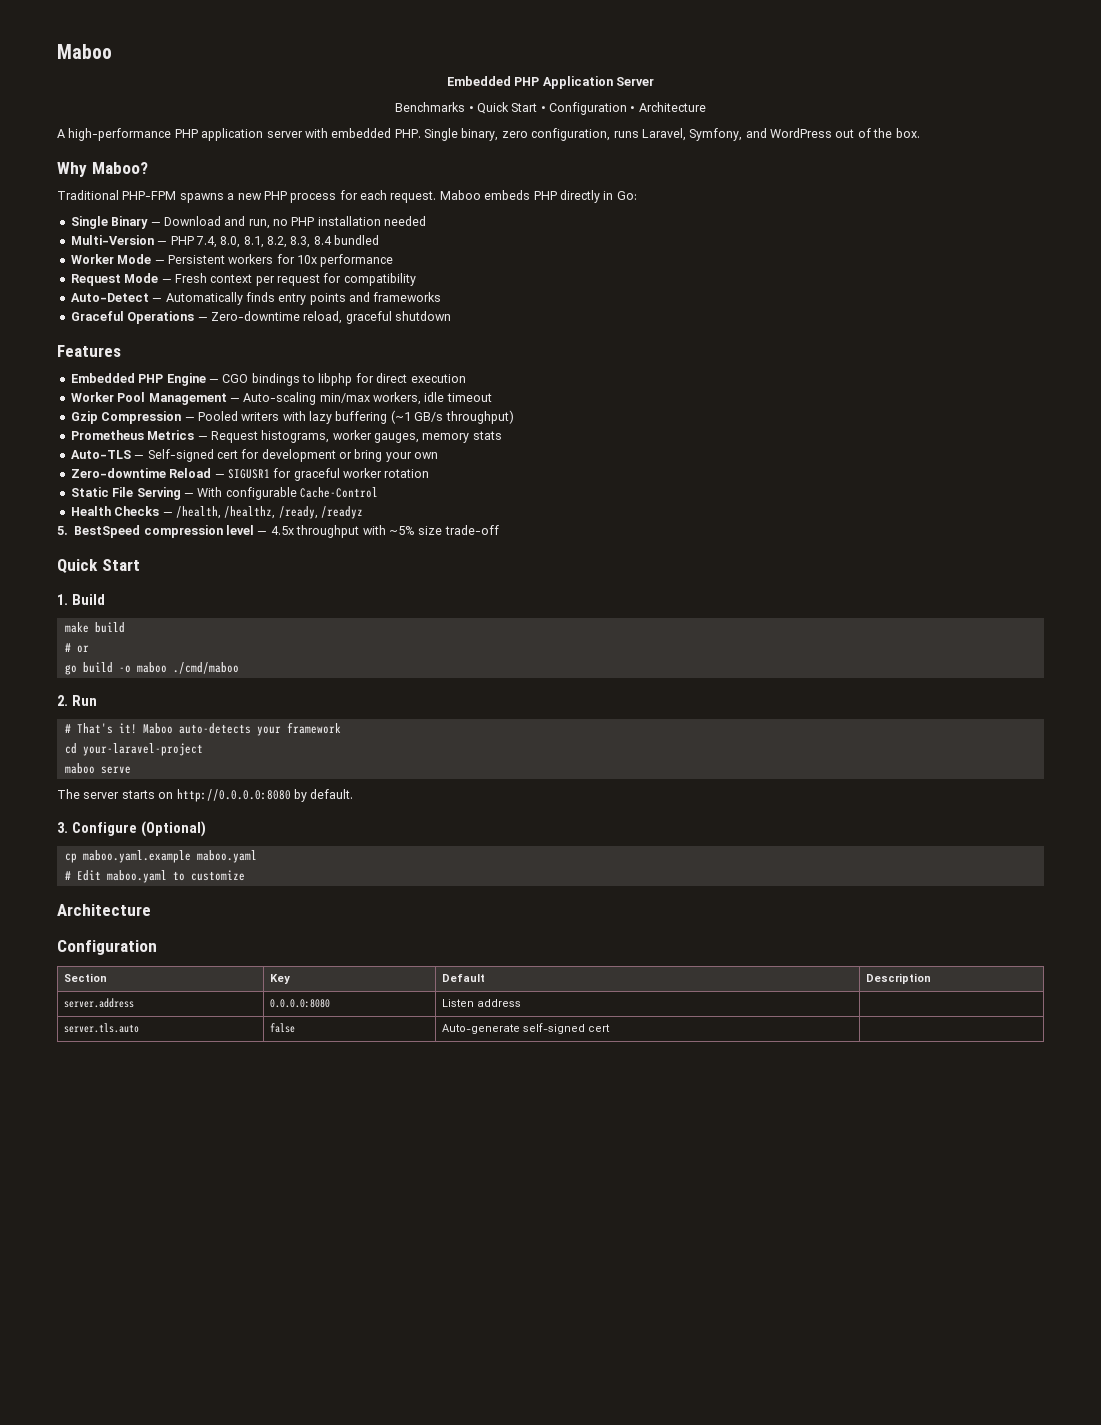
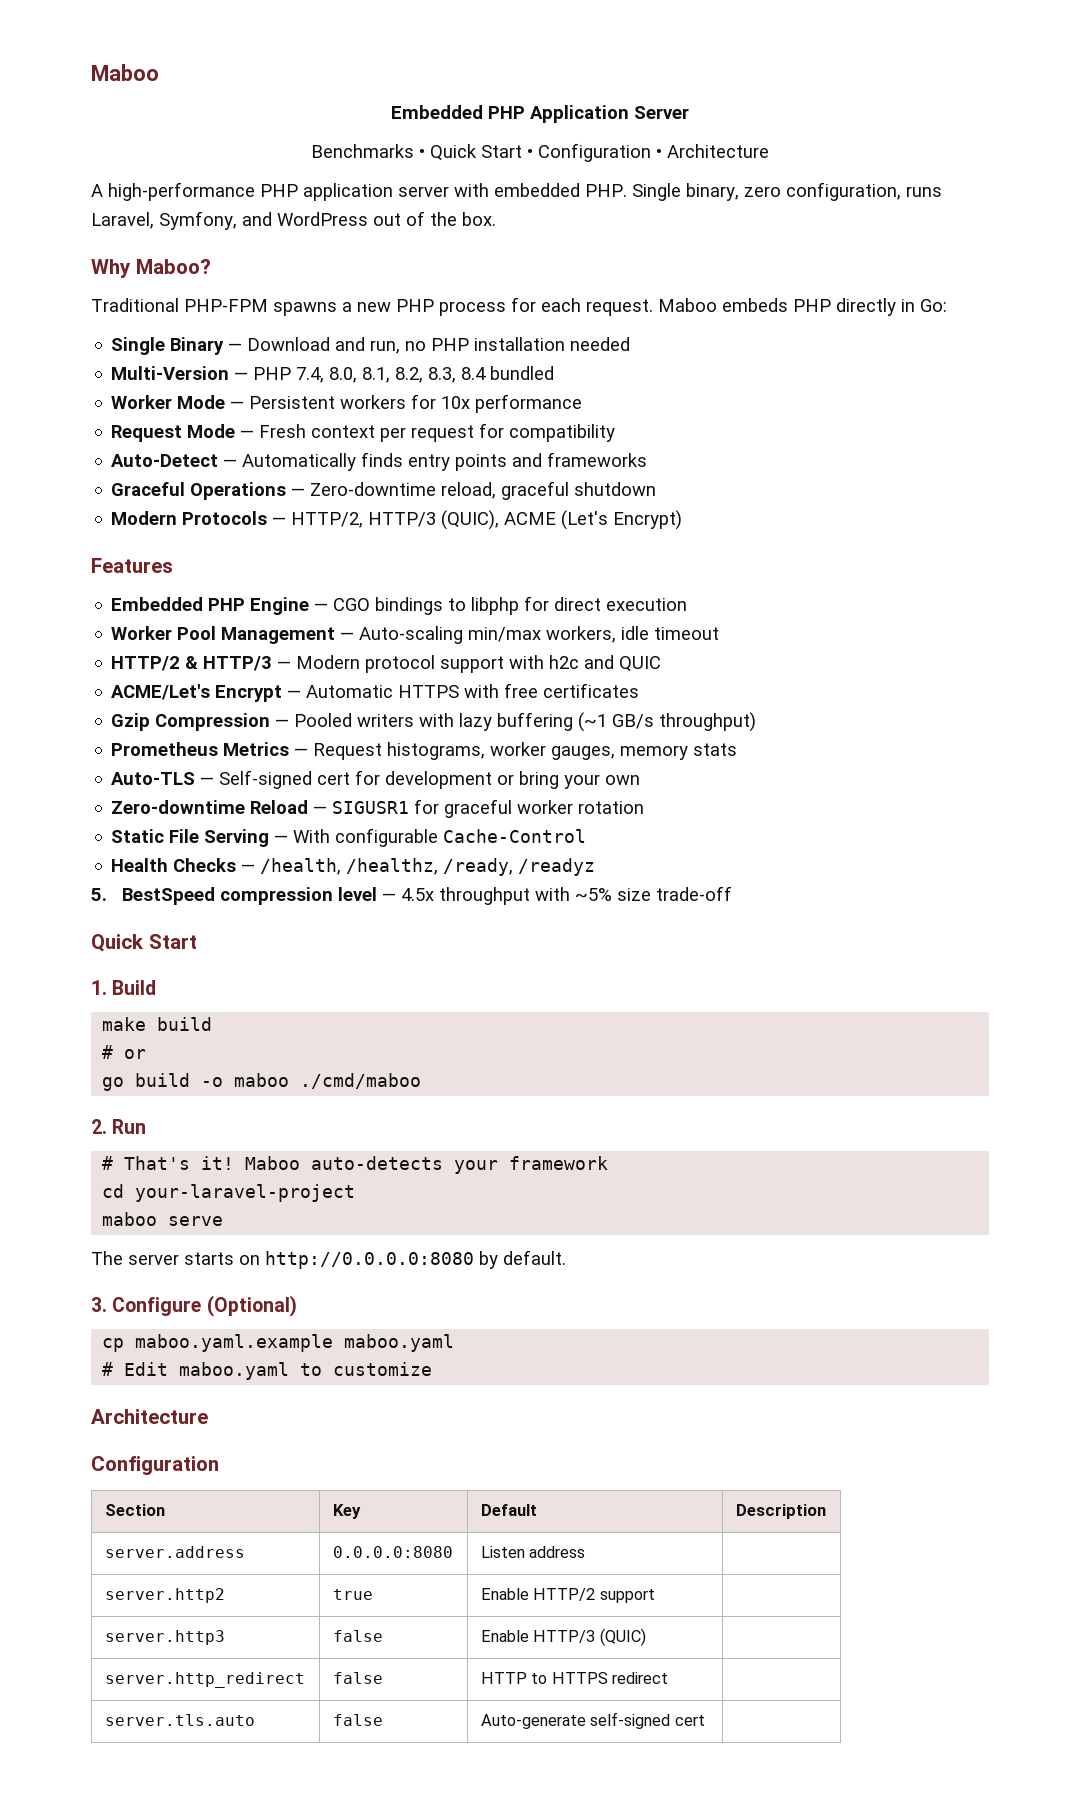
(451, 316) none -> [111,510,683,530] // Modern Protocols — HTTP/2, HTTP/3 (QUIC), ACME (Let's Encrypt)
(492, 397) none -> [111,655,662,673] [111,683,640,702] // HTTP/2 & HTTP/3 — Modern protocol support with h2c and QUIC // ACME/Let's Encrypt — Automatic HTTPS with free certificates
(521, 1003) none -> [104,1588,225,1603] [332,1589,373,1600] [480,1588,655,1603] [104,1630,225,1645] [332,1630,383,1642] [480,1628,646,1646] [104,1672,305,1688] [332,1672,383,1684] [480,1672,669,1684] // server.http2 | true | Enable HTTP/2 support | // server.http3 | false | Enable HTTP/3 (QUIC) | // server.http_redirect | false | HTTP to HTTPS redirect |

